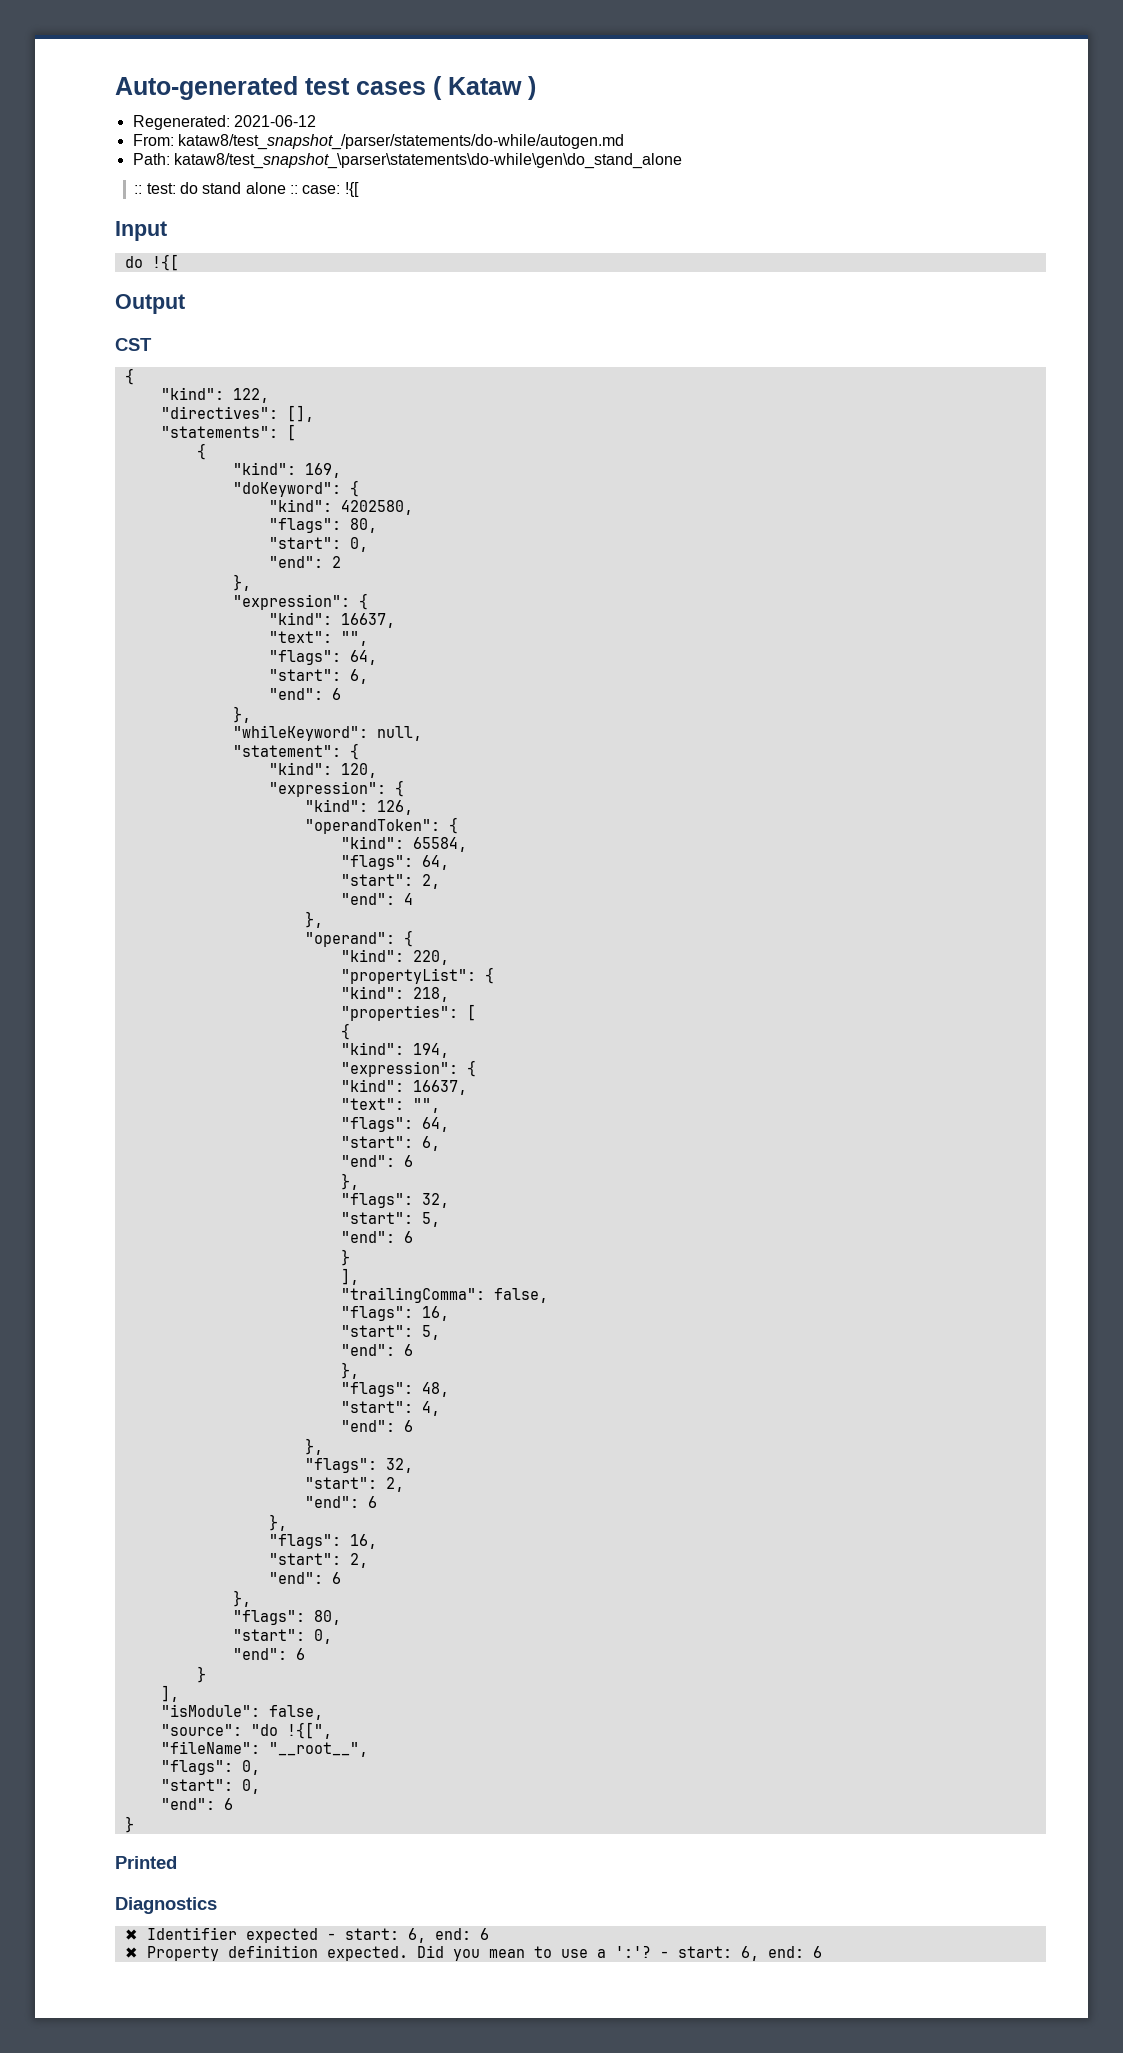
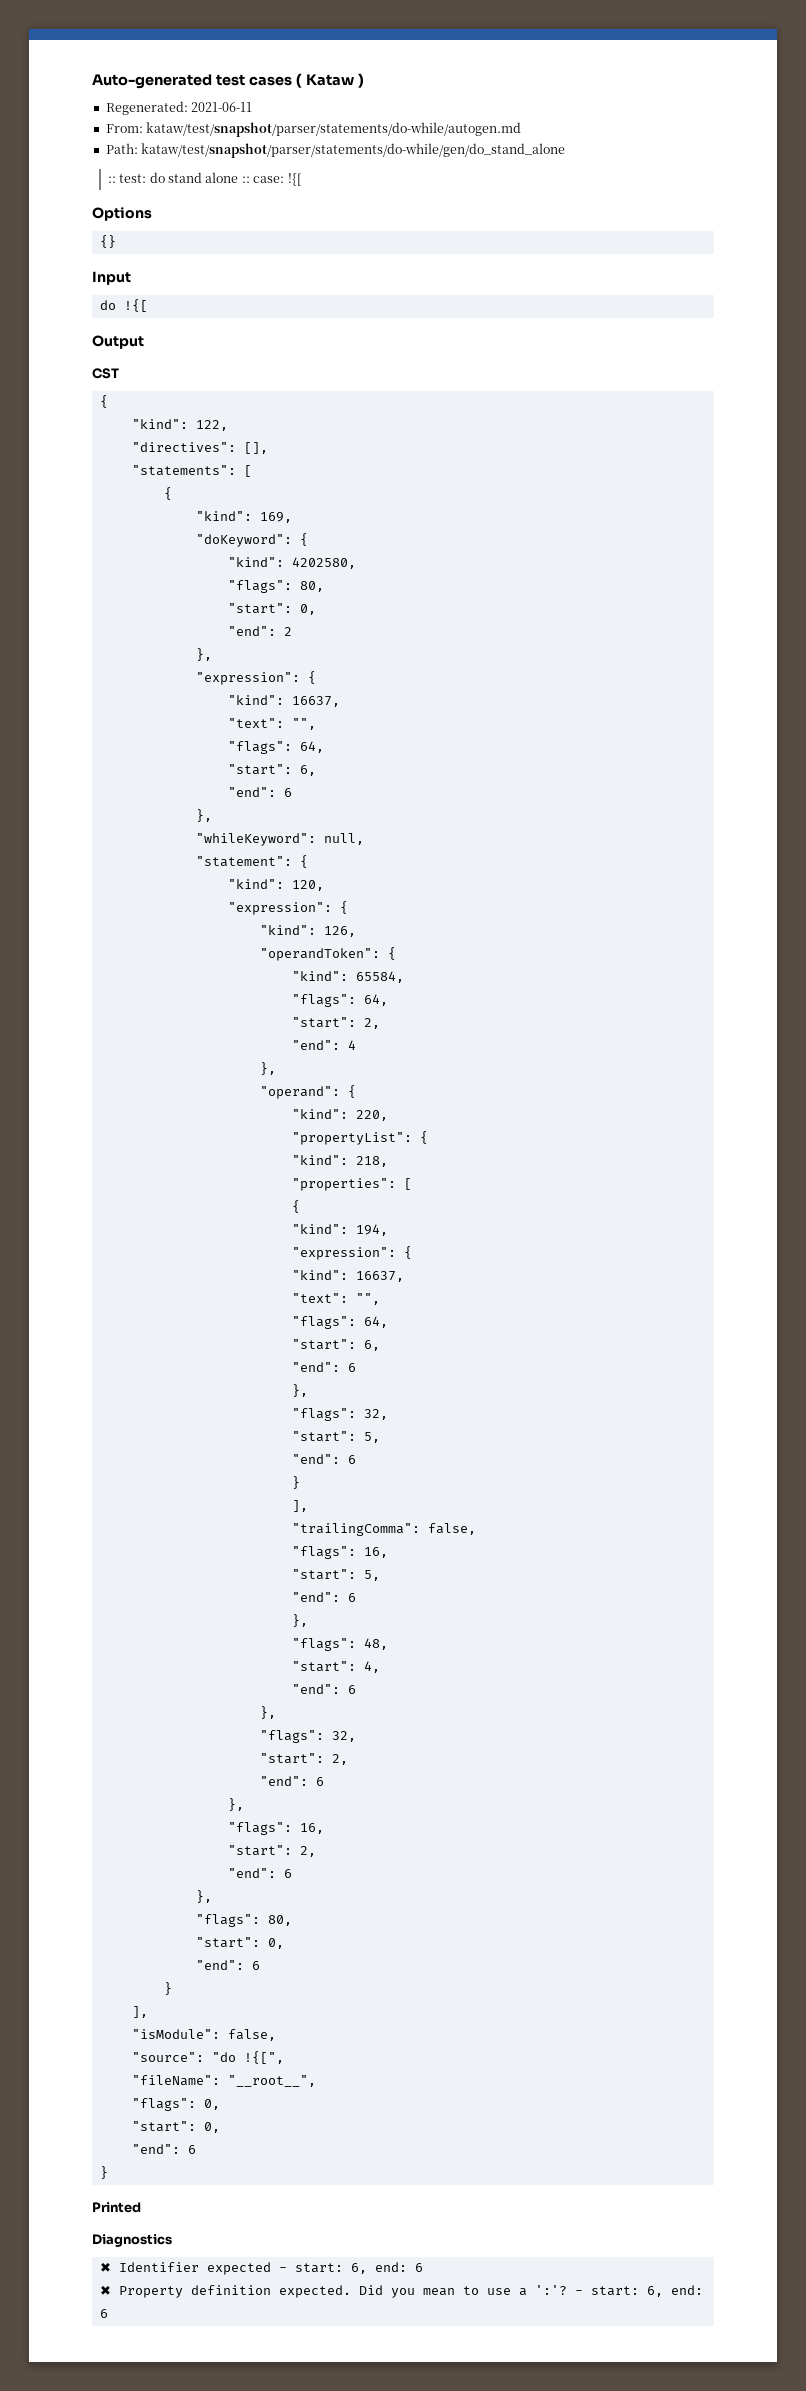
[233,115,316,127] 2021-06-12 -> [191,102,253,112] 2021-06-11
[177,134,624,150] kataw8/test_snapshot_/parser/statements/do-while/autogen.md -> [146,122,522,137] kataw/test/snapshot/parser/statements/do-while/autogen.md
[173,153,682,169] kataw8/test_snapshot_\parser\statements\do-while\gen\do_stand_alone -> [141,143,566,158] kataw/test/snapshot/parser/statements/do-while/gen/do_stand_alone
(359, 189) none -> [92,207,152,221] [99,235,116,248] // Options // {}

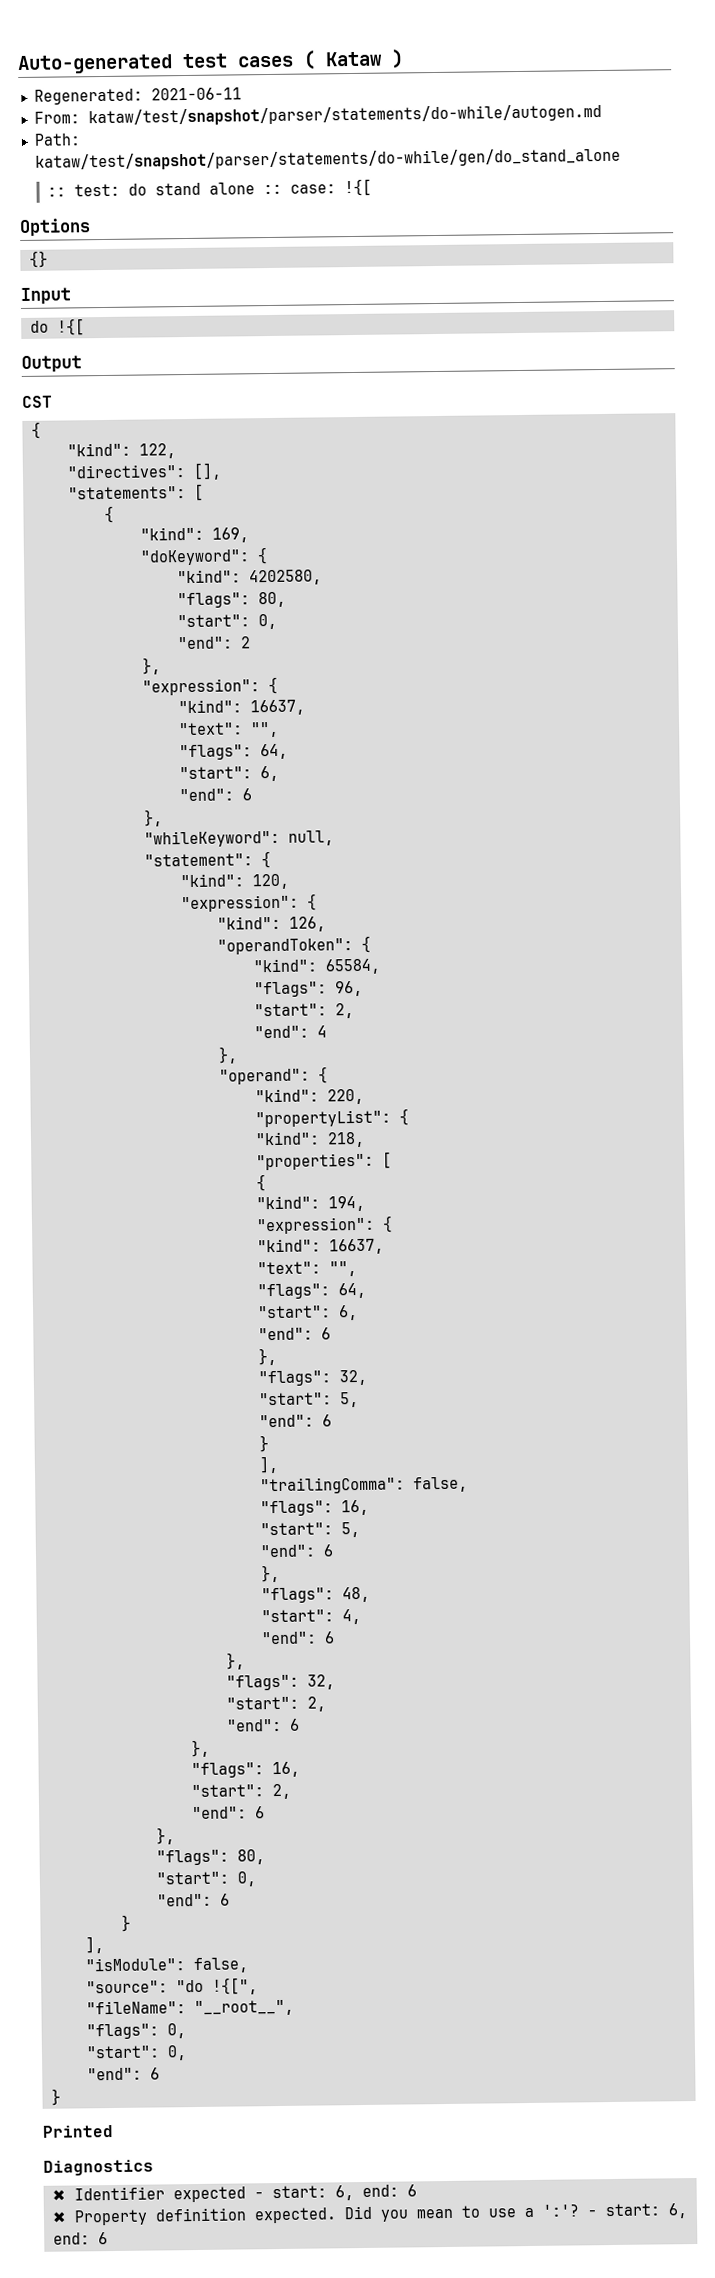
[363,994,388,1006] 64, -> [334,980,363,997] 96,

